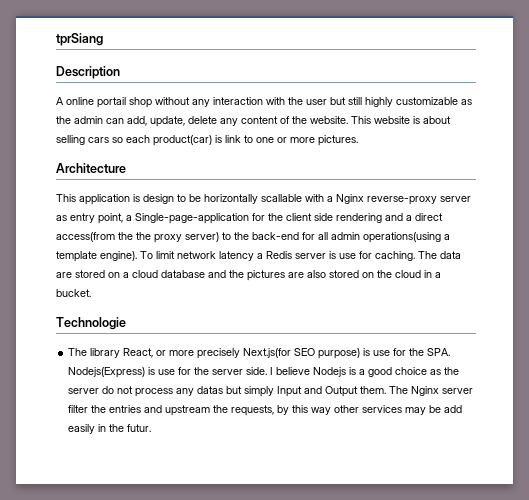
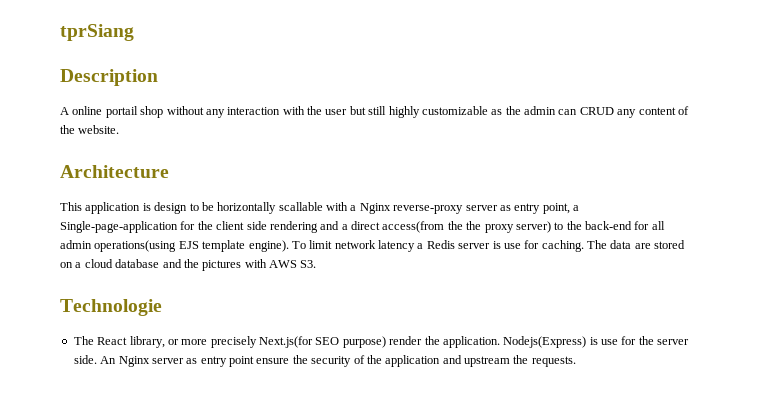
[127,116,217,127] add, update, delete -> [579,107,614,115] CRUD
[351,116,451,124] [56,135,358,146] This website is about selling cars so each product(car) is link to one or more pictures. -> (120, 129) none
[444,234,450,240] a -> [178,241,199,249] EJS
[288,270,441,278] [56,289,91,297] are also stored on the cloud in a bucket. -> [244,259,317,268] with AWS S3.
[90,348,154,358] library React, -> [97,336,165,348] React library,
[363,348,451,356] is use for the SPA. -> [389,336,500,348] render the application.
[270,367,460,377] [68,386,474,397] [68,405,463,416] [68,424,152,434] I believe Nodejs is a good choice as the server do not process any datas but simply Input and Output them. The Nginx server filter the entries and upstream the requests, by this way other services may be add easily in the futur. -> [100,355,576,367] An Nginx server as entry point ensure the security of the application and upstream the requests.

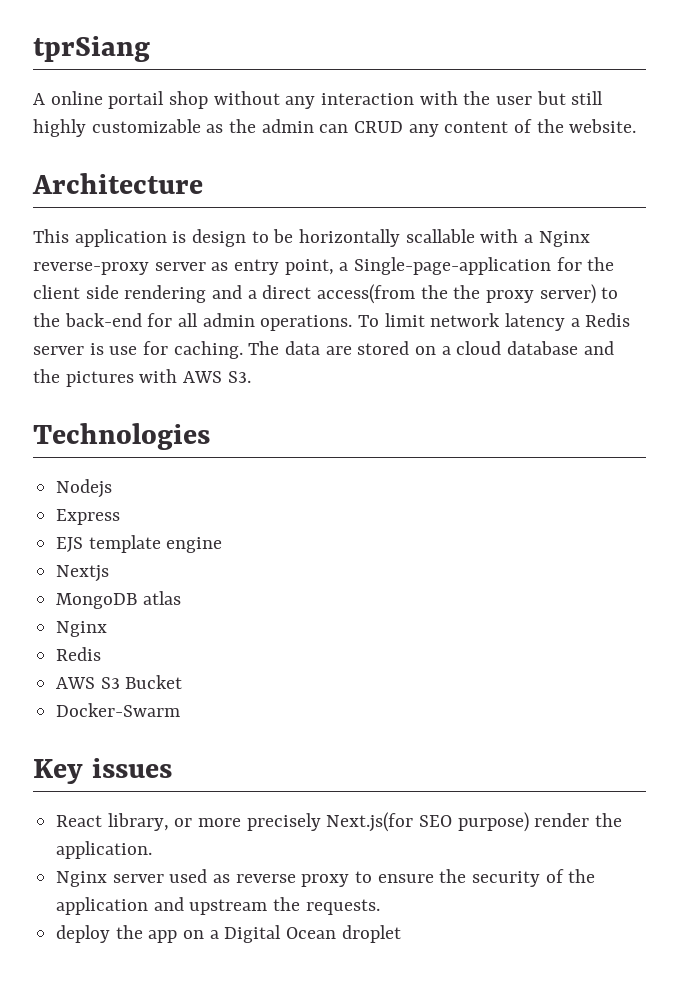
[60,69,158,86] // Description -> (150, 49) none
[94,240,289,252] operations(using EJS template engine). -> [260,315,353,331] operations.
[60,299,162,316] [73,336,94,345] Technologie // The -> [33,423,210,450] [56,479,113,498] [56,509,121,525] [56,535,223,553] [56,565,110,582] [56,591,181,609] [56,621,108,637] [56,647,102,661] [56,675,183,689] [56,703,181,717] [33,758,172,784] Technologies // Nodejs // Express // EJS template engine // Nextjs // MongoDB atlas // Nginx // Redis // AWS S3 Bucket // Docker-Swarm // Key issues //
[503,336,690,348] [73,355,254,367] Nodejs(Express) is use for the server side. An Nginx server as entry point -> [56,869,373,887] // Nginx server used as reverse proxy to
(576, 361) none -> [56,925,401,943] // deploy the app on a Digital Ocean droplet

